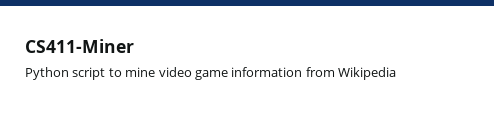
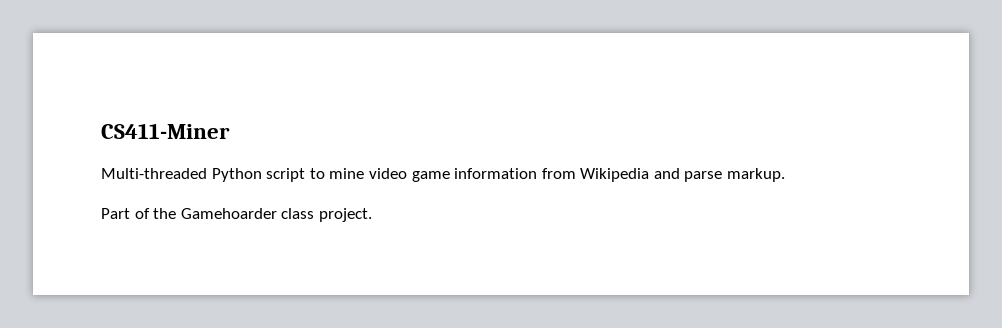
(134, 46) none -> [101,168,207,179] Multi-threaded
(396, 73) none -> [653,168,786,182] [101,208,372,222] and parse markup. // Part of the Gamehoarder class project.

